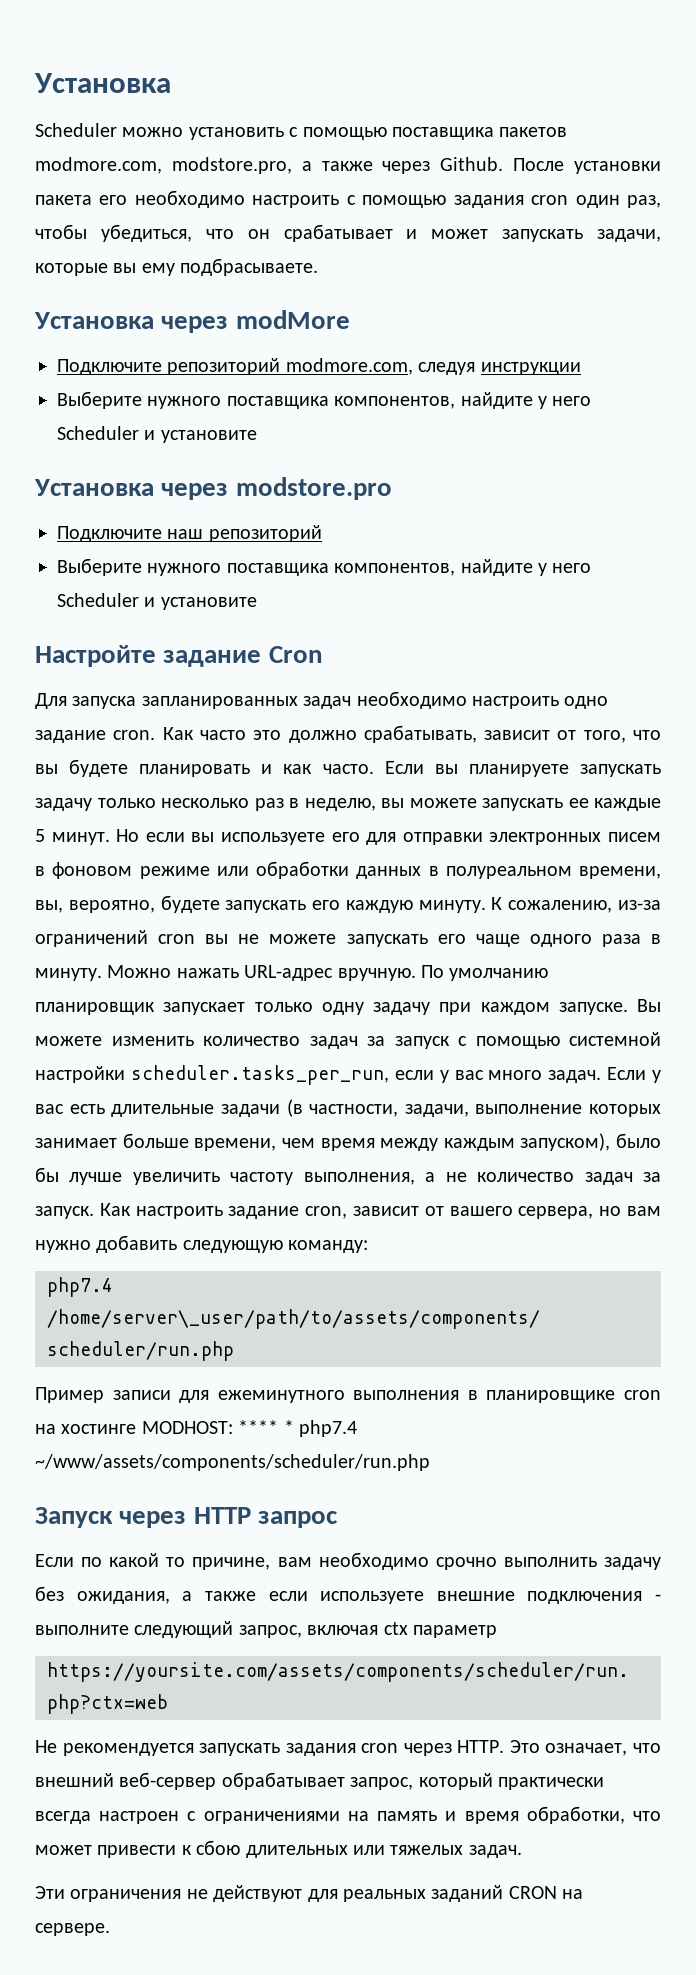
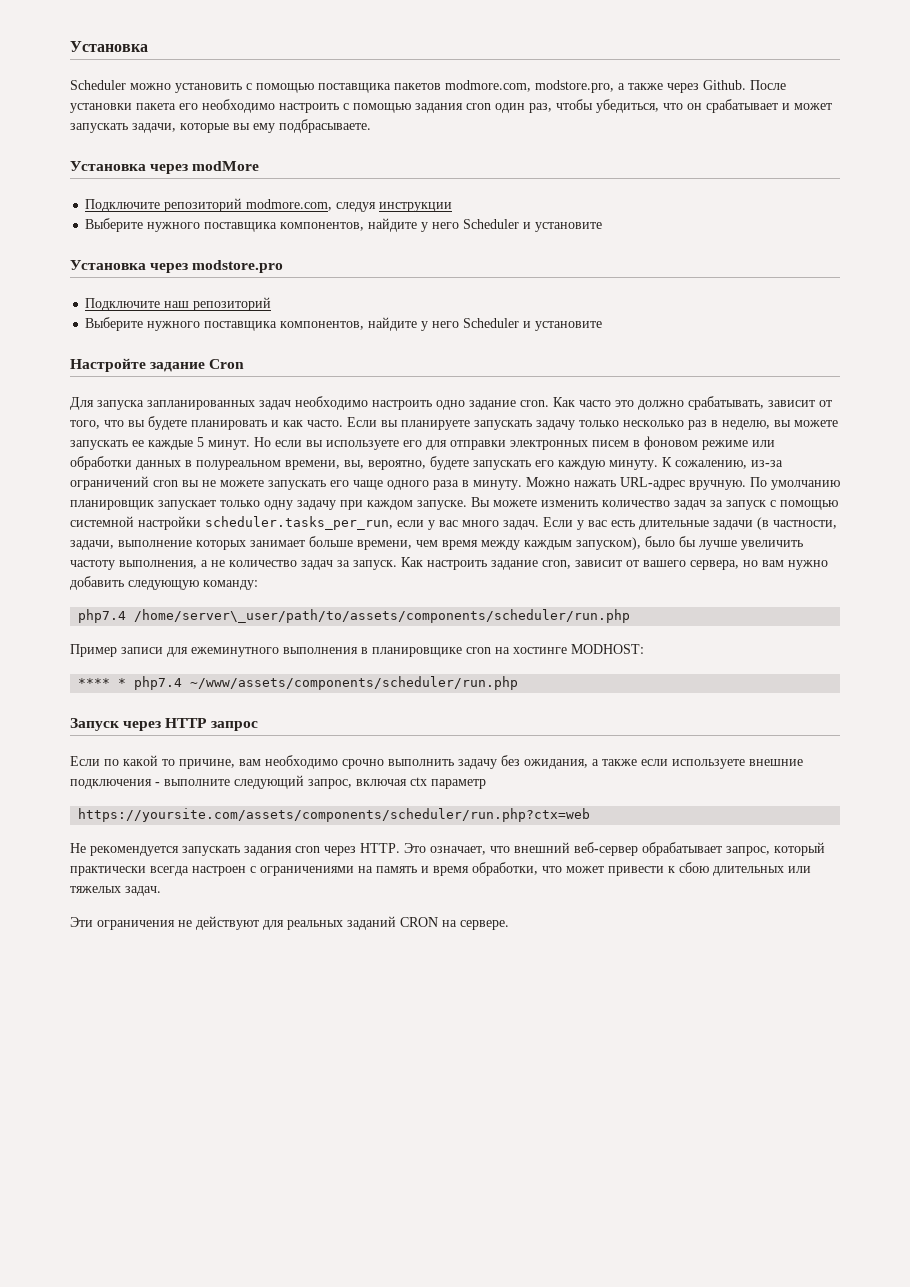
(233, 1427) none -> (644, 649) //

